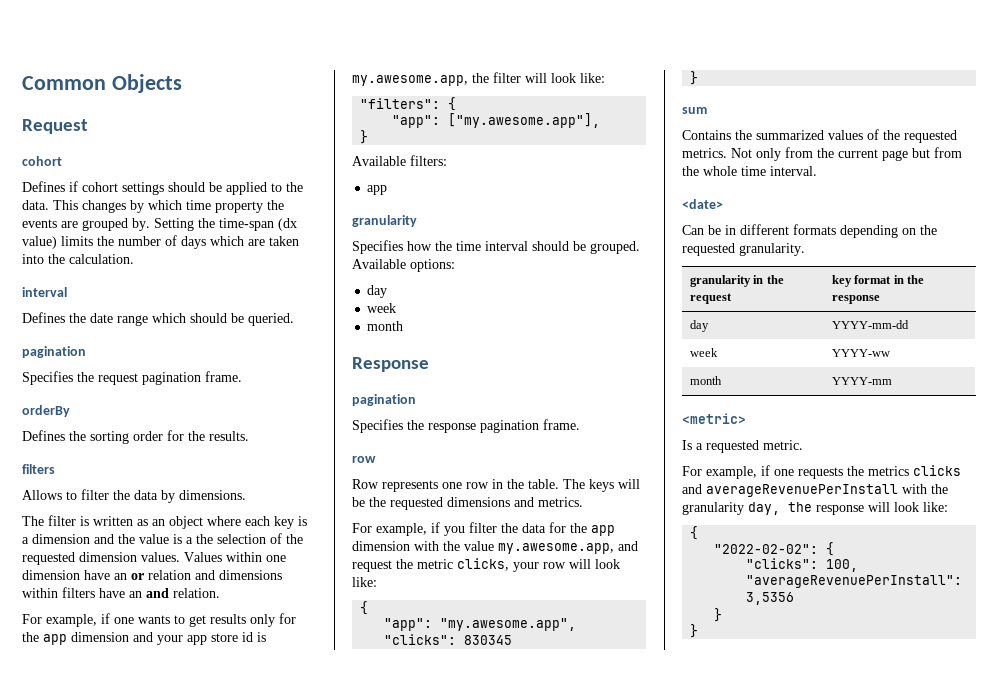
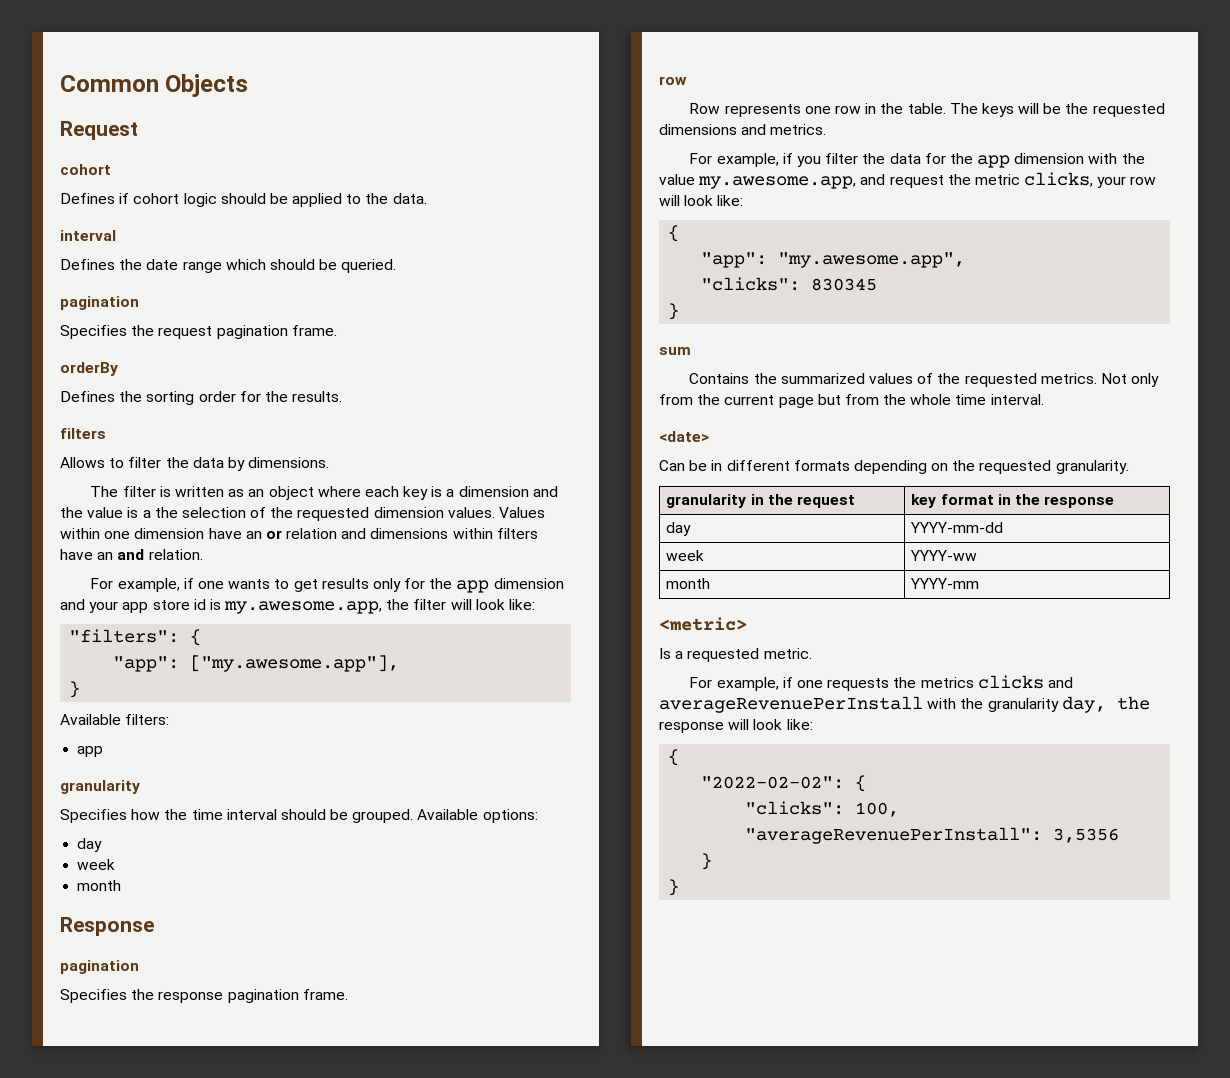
[122,182,164,195] settings -> [183,193,217,207] logic
[53,200,284,213] [22,218,297,231] [22,235,299,249] [22,254,134,264] This changes by which time property the events are grouped by. Setting the time-span (dx value) limits the number of days which are taken into the calculation. -> (427, 198) none

